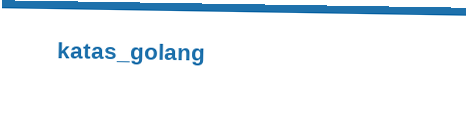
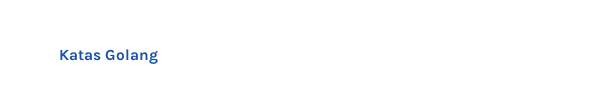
[56,42,206,66] katas_golang -> [59,49,159,64] Katas Golang

